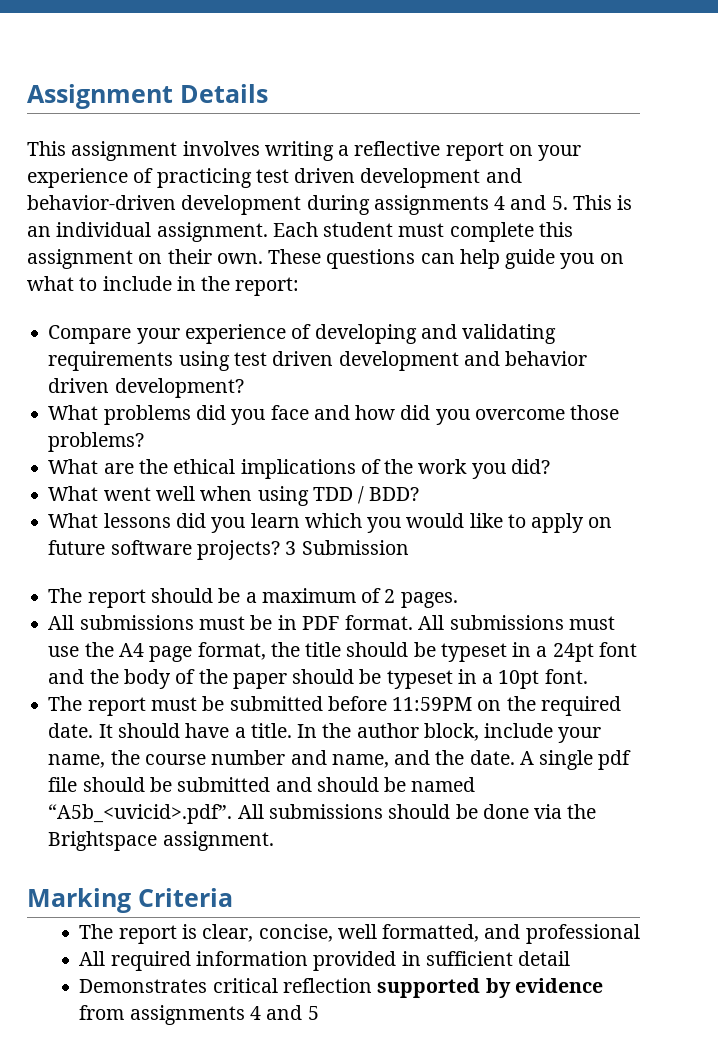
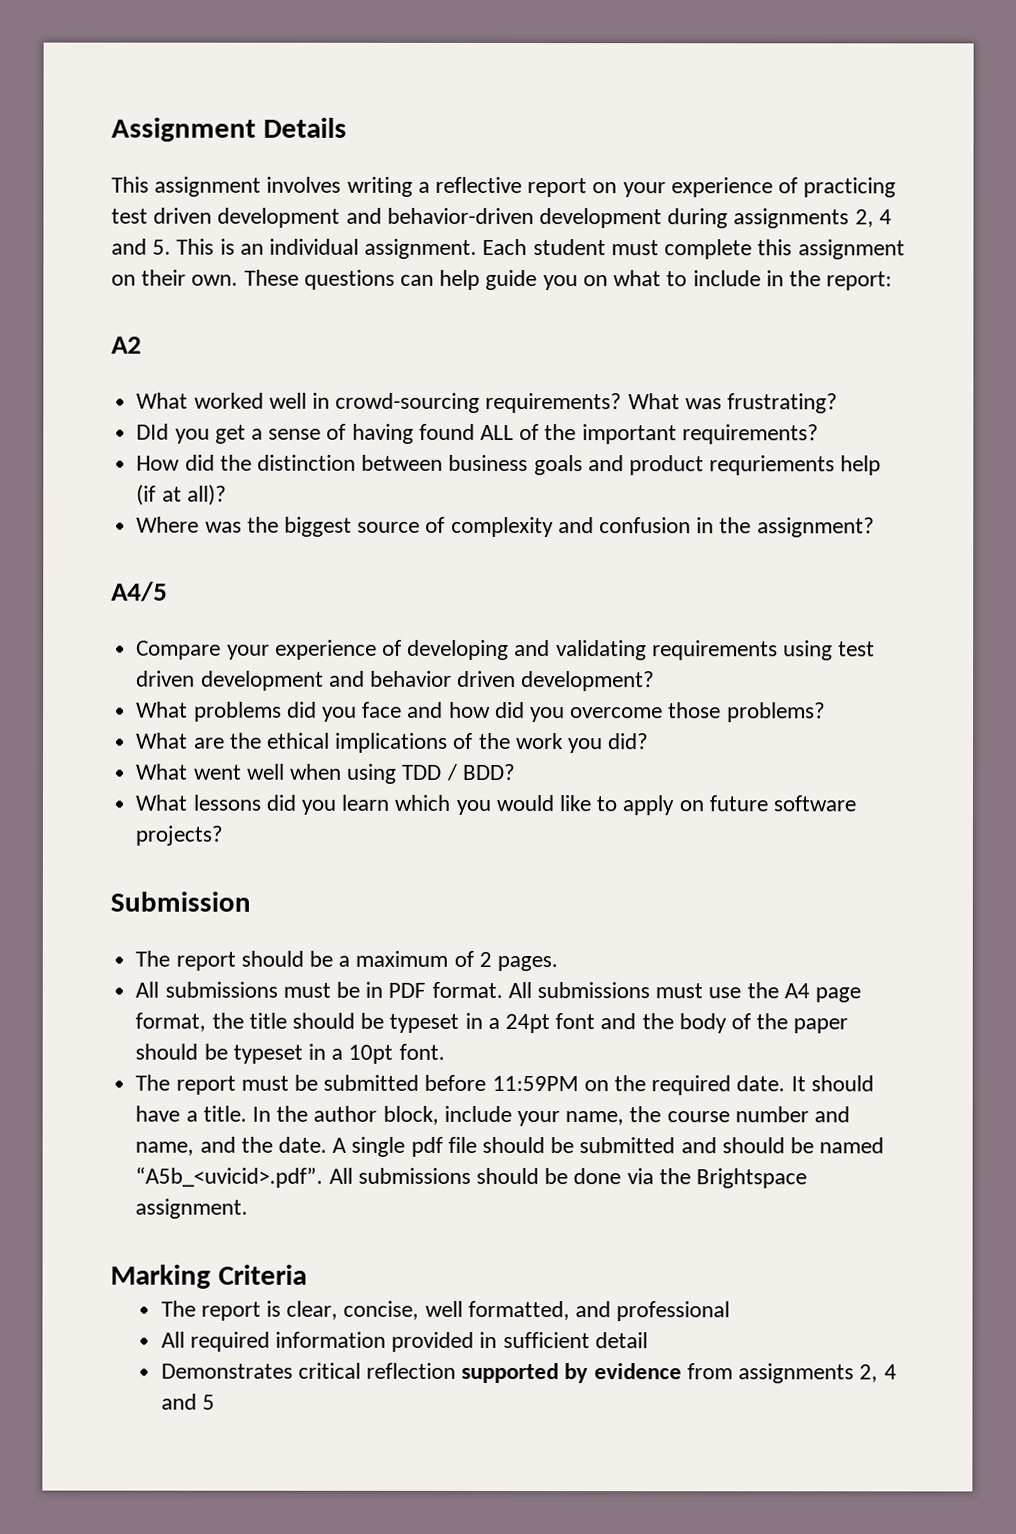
(489, 205) none -> [854,209,874,228] 2,
(300, 286) none -> [111,336,142,354] [136,392,838,414] [136,423,819,445] [136,454,882,476] [136,484,227,506] [136,516,875,538] [111,581,168,602] // A2 // What worked well in crowd-sourcing requirements? What was frustrating? // DId you get a sense of having found ALL of the important requirements? // How did the distinction between business goals and product requriements help (if at all)? // Where was the biggest source of complexity and confusion in the assignment? // A4/5
[285,541,297,555] 3 -> (224, 835) //
(245, 1015) none -> [859,1364,879,1383] 2,

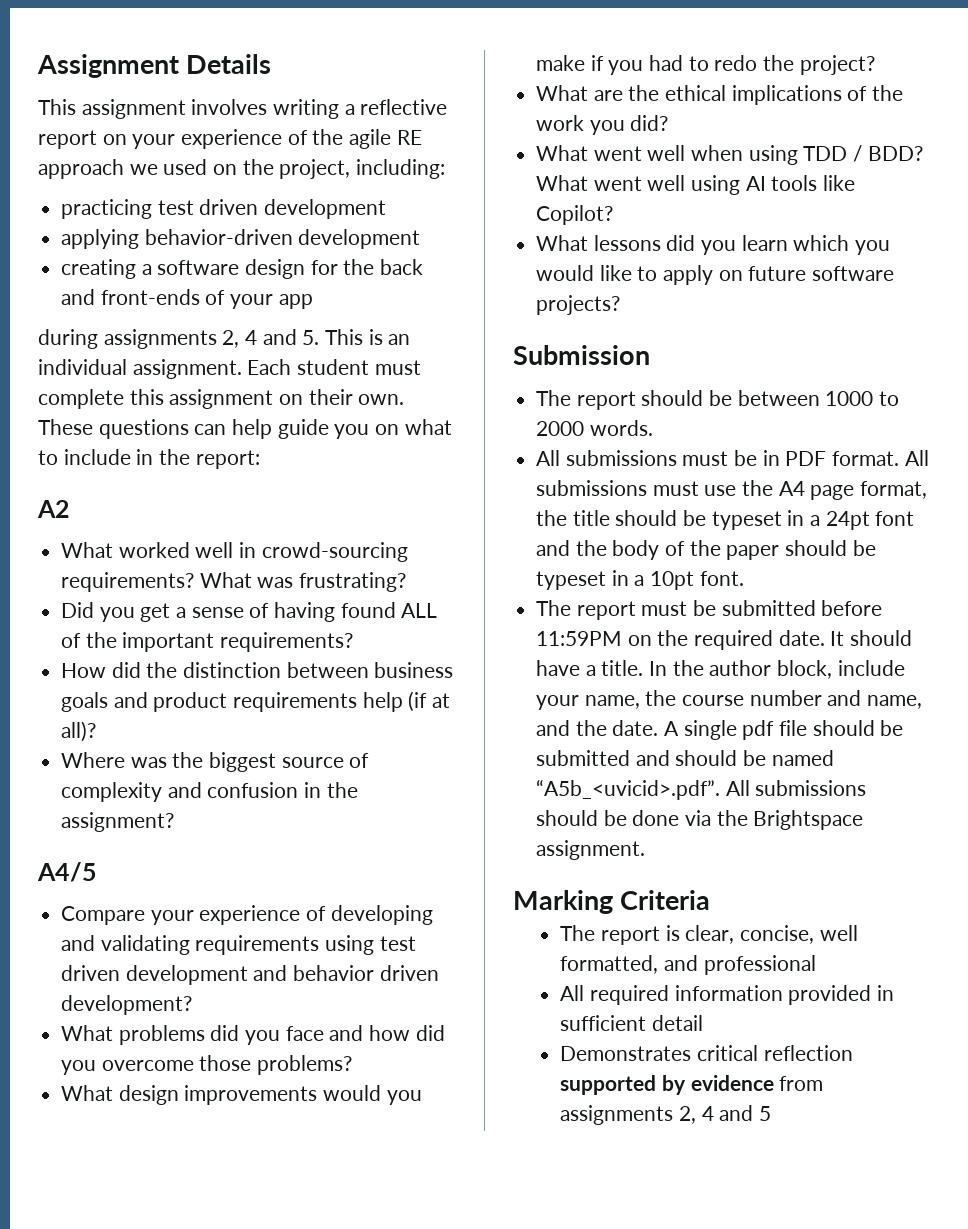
(799, 185) none -> [312,129,422,149] [38,159,446,179] the agile RE approach we used on the project, including: //
[345,207,382,224] and -> [61,229,140,249] // applying
(663, 218) none -> [61,259,424,279] [61,289,313,309] // creating a software design for the back and front-ends of your app //
[136,423,170,440] DId -> [61,602,95,618] Did
[709,455,836,476] requriements -> [233,692,358,712] requirements
(826, 712) none -> [61,1085,422,1105] [536,55,875,75] // What design improvements would you make if you had to redo the project?
(516, 772) none -> [536,175,856,195] [536,205,614,225] What went well using AI tools like Copilot?
[338,950,558,972] a maximum of 2 pages. -> [737,390,900,406] [536,420,653,436] between 1000 to 2000 words.

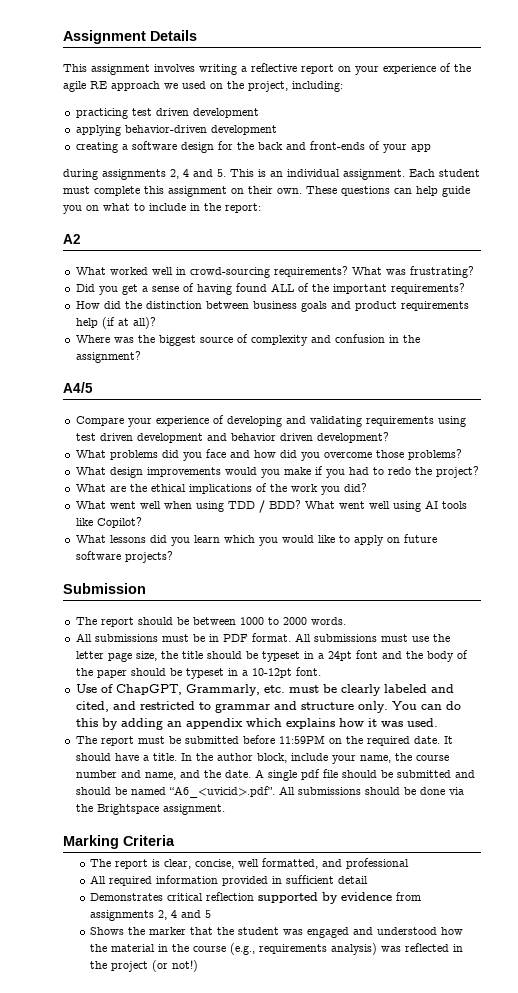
[778,481,928,500] A4 page format, -> [75,651,157,662] letter page size,
[650,571,695,590] 10pt -> [251,668,292,678] 10-12pt
(744, 578) none -> [75,684,454,696] [75,701,461,713] [75,718,438,730] // Use of ChapGPT, Grammarly, etc. must be clearly labeled and cited, and restricted to grammar and structure only. You can do this by adding an appendix which explains how it was used.
[536,779,721,800] “A5b_<uvicid>.pdf”. -> [168,786,275,798] “A6_<uvicid>.pdf”.
(771, 1113) none -> [89,927,463,938] [89,943,463,955] [89,960,198,972] // Shows the marker that the student was engaged and understood how the material in the course (e.g., requirements analysis) was reflected in the project (or not!)

